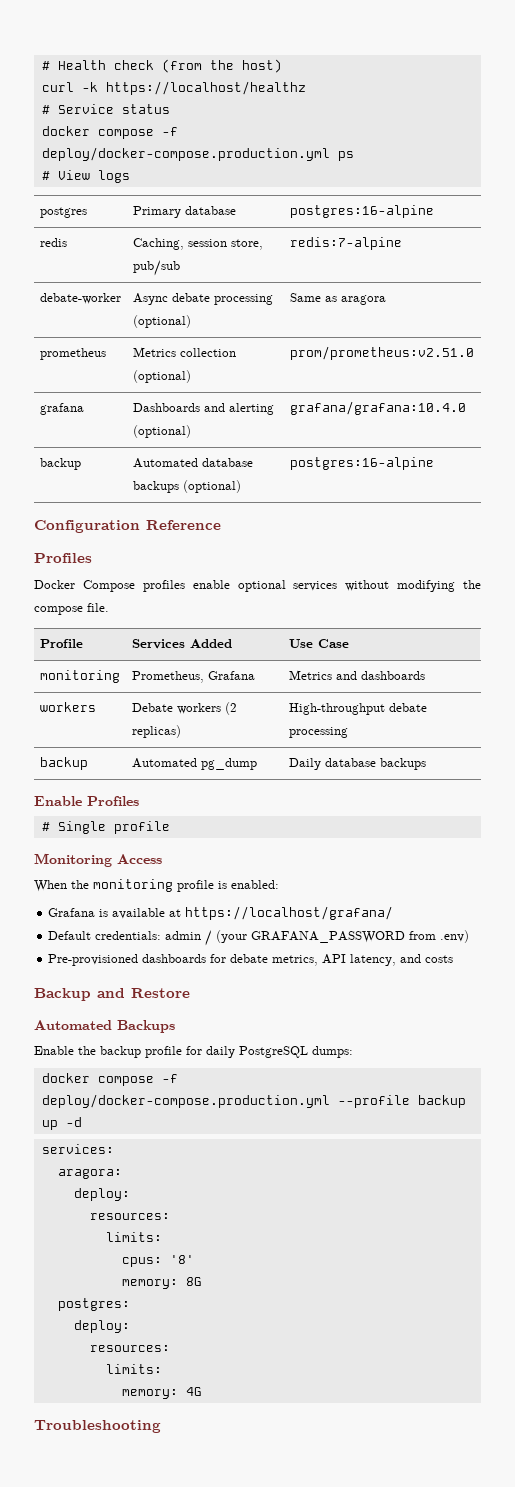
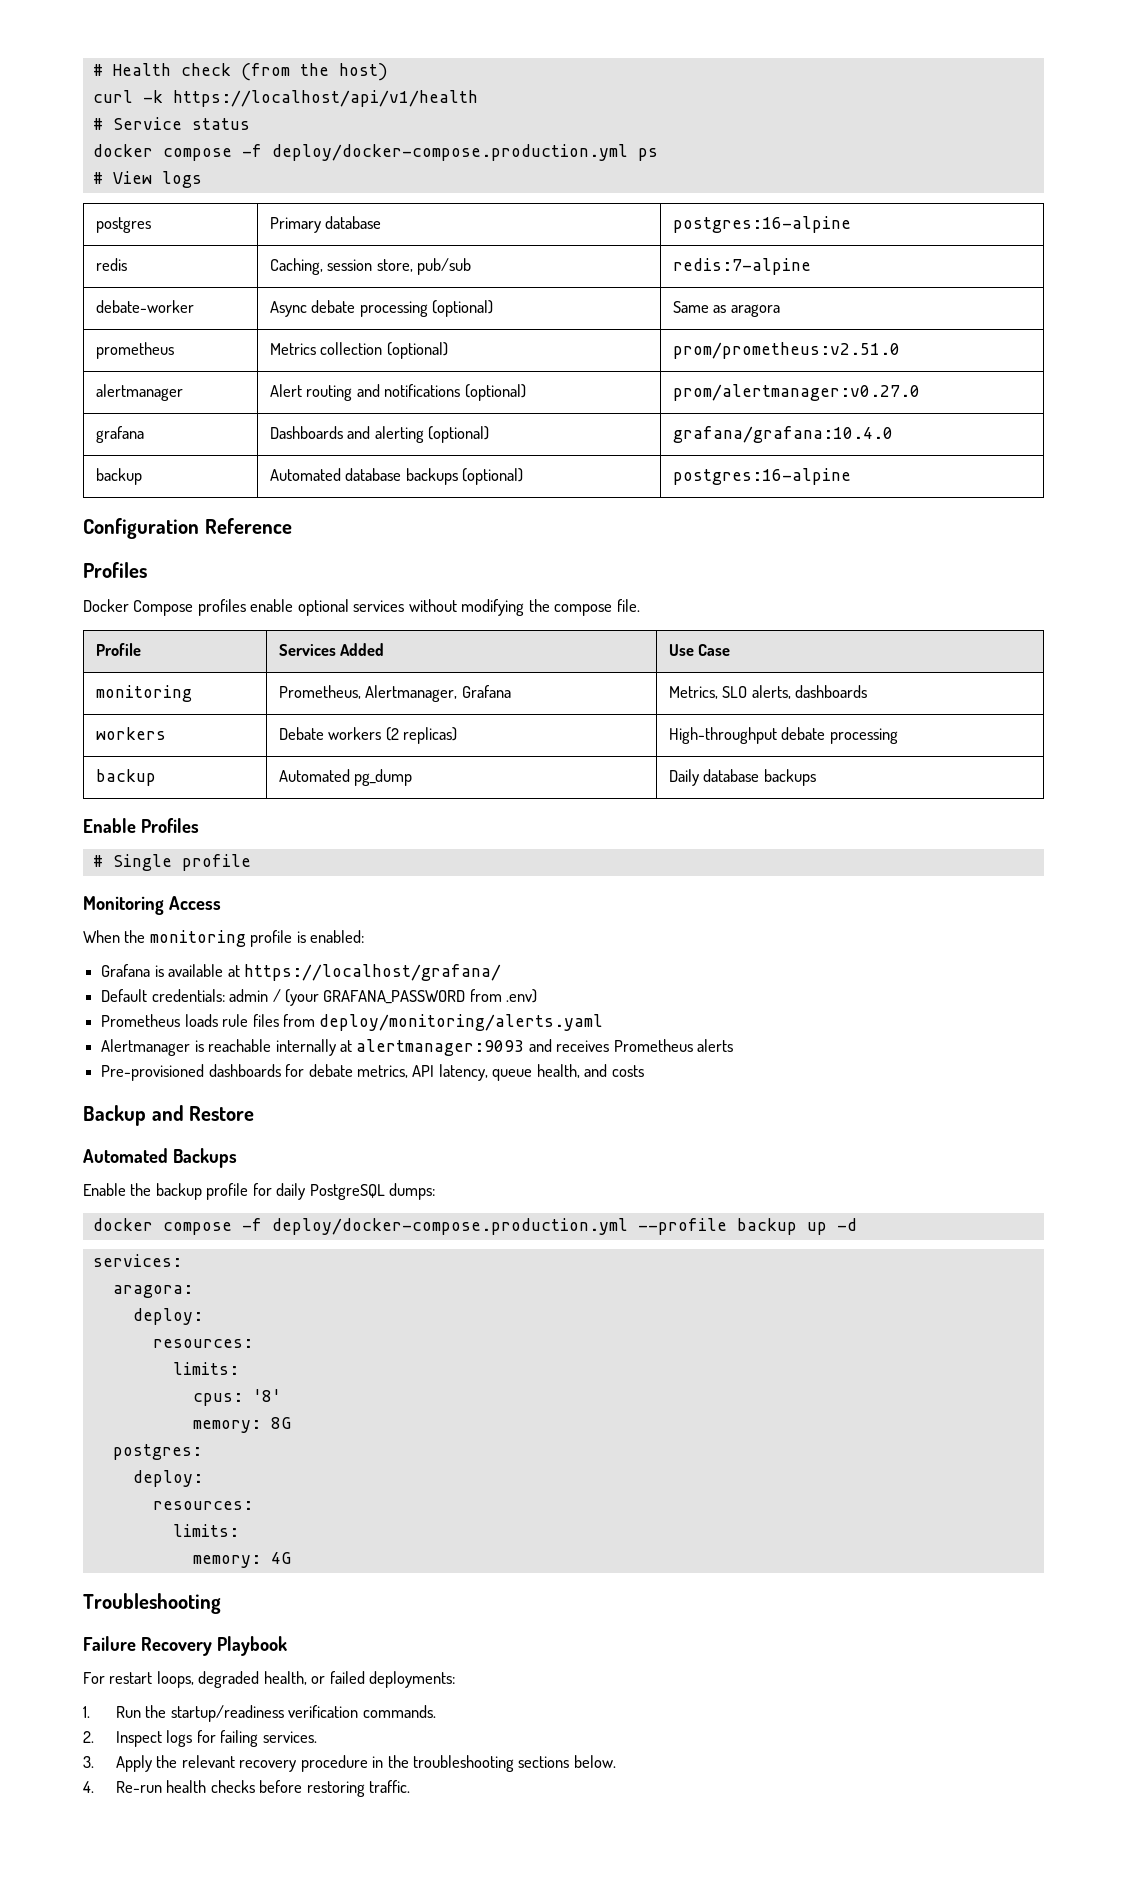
[105,81,306,95] https://localhost/healthz -> [172,90,478,107] https://localhost/api/v1/health
(474, 353) none -> [95,384,183,401] [269,384,526,401] [672,384,920,401] // alertmanager | Alert routing and notifications (optional) | prom/alertmanager:v0.27.0
(204, 677) none -> [365,685,458,702] Alertmanager,
[288,670,357,680] Metrics and -> [668,685,791,699] Metrics, SLO alerts,
(470, 936) none -> [101,1014,604,1031] [101,1039,734,1056] // Prometheus loads rule files from deploy/monitoring/alerts.yaml // Alertmanager is reachable internally at alertmanager:9093 and receives Prometheus alerts
(397, 960) none -> [492,1064,580,1081] queue health,
(161, 1426) none -> [83,1636,287,1656] [83,1671,456,1688] [83,1705,436,1722] [83,1730,317,1747] [83,1755,616,1772] [83,1780,411,1797] // Failure Recovery Playbook // For restart loops, degraded health, or failed deployments: // 1. Run the startup/readiness verification commands. // 2. Inspect logs for failing services. // 3. Apply the relevant recovery procedure in the troubleshooting sections below. // 4. Re-run health checks before restoring traffic.

